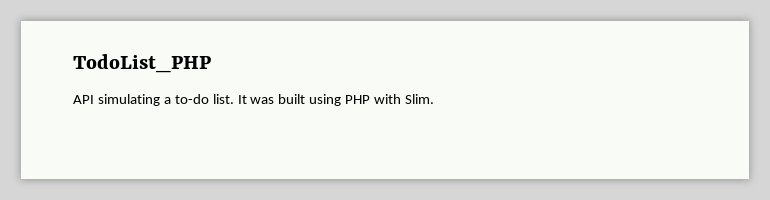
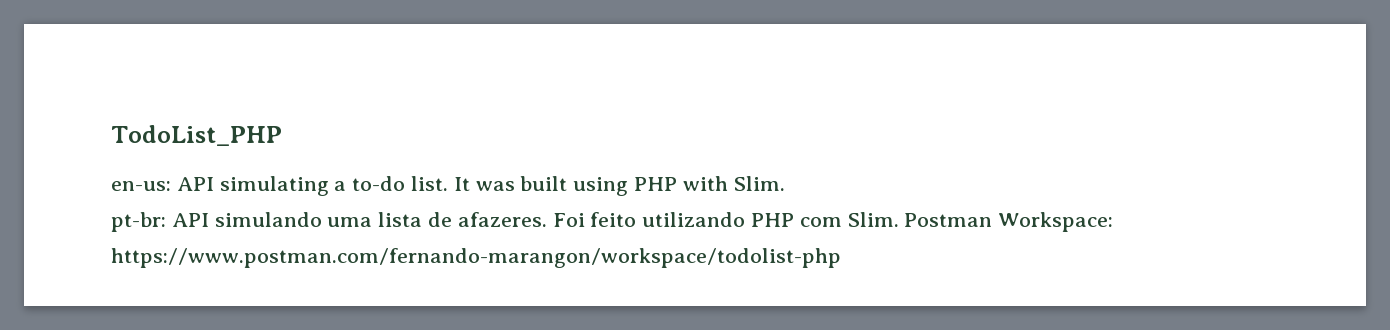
(211, 63) none -> [111,181,171,191] en-us:
(435, 99) none -> [111,212,1114,232] [111,248,841,268] // pt-br: API simulando uma lista de afazeres. Foi feito utilizando PHP com Slim. Postman Workspace: https://www.postman.com/fernando-marangon/workspace/todolist-php

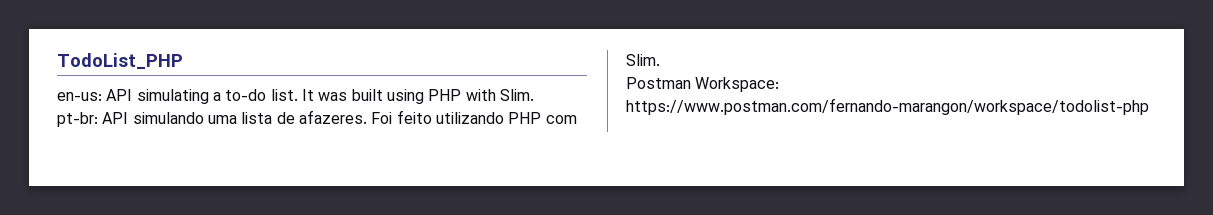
(899, 219) none -> (660, 60) //

